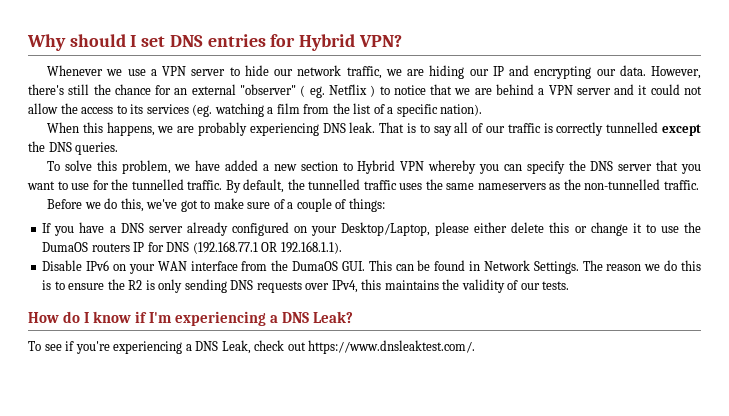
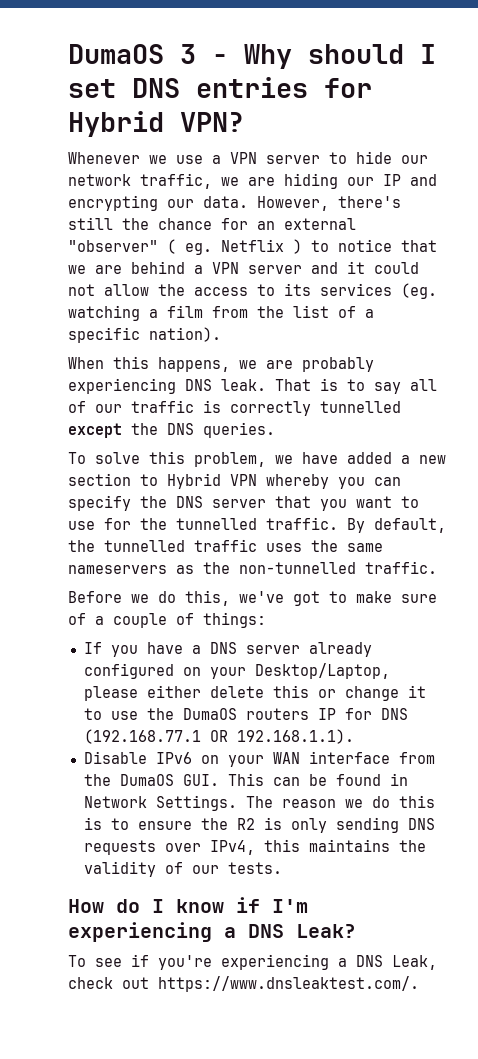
(27, 42) none -> [68,44,228,64] DumaOS 3 -

